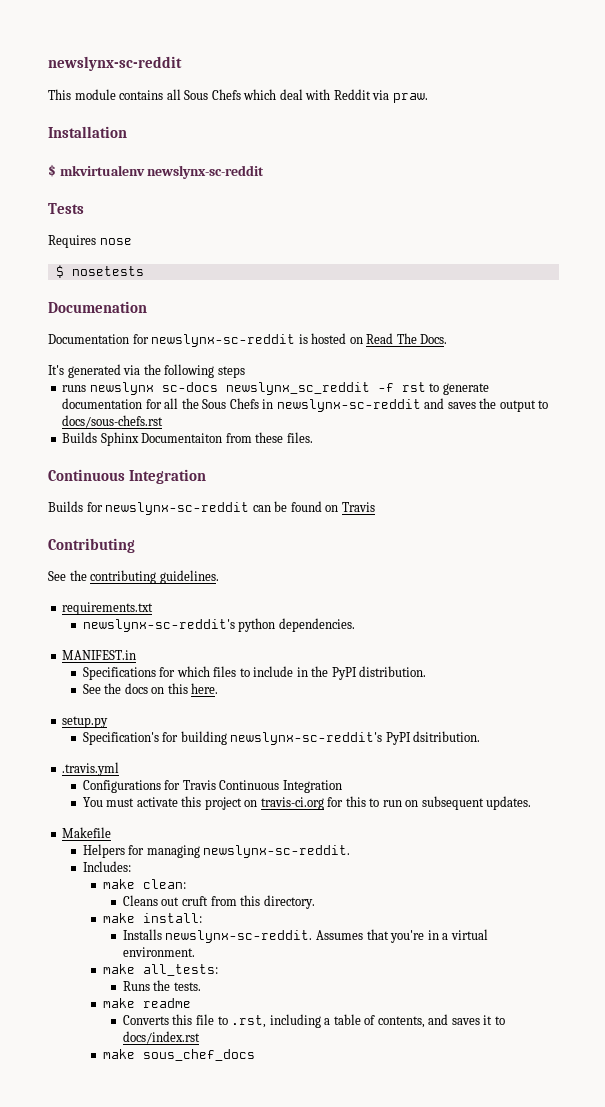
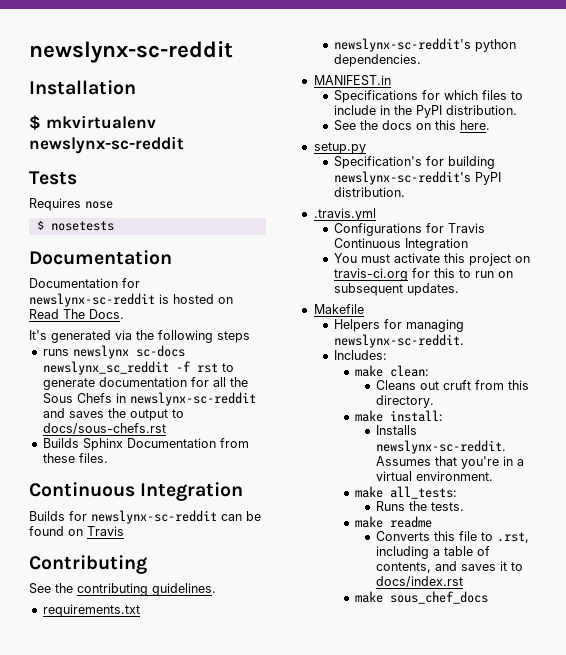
[48,56,182,71] [48,89,428,103] newslynx-sc-reddit // This module contains all Sous Chefs which deal with Reddit via praw. -> [29,41,233,63] newslynx-sc-reddit
[48,301,147,313] Documenation -> [29,250,172,265] Documentation
[141,433,223,443] Documentaiton -> [126,438,216,448] Documentation
[413,731,481,742] dsitribution. -> [334,187,406,197] distribution.

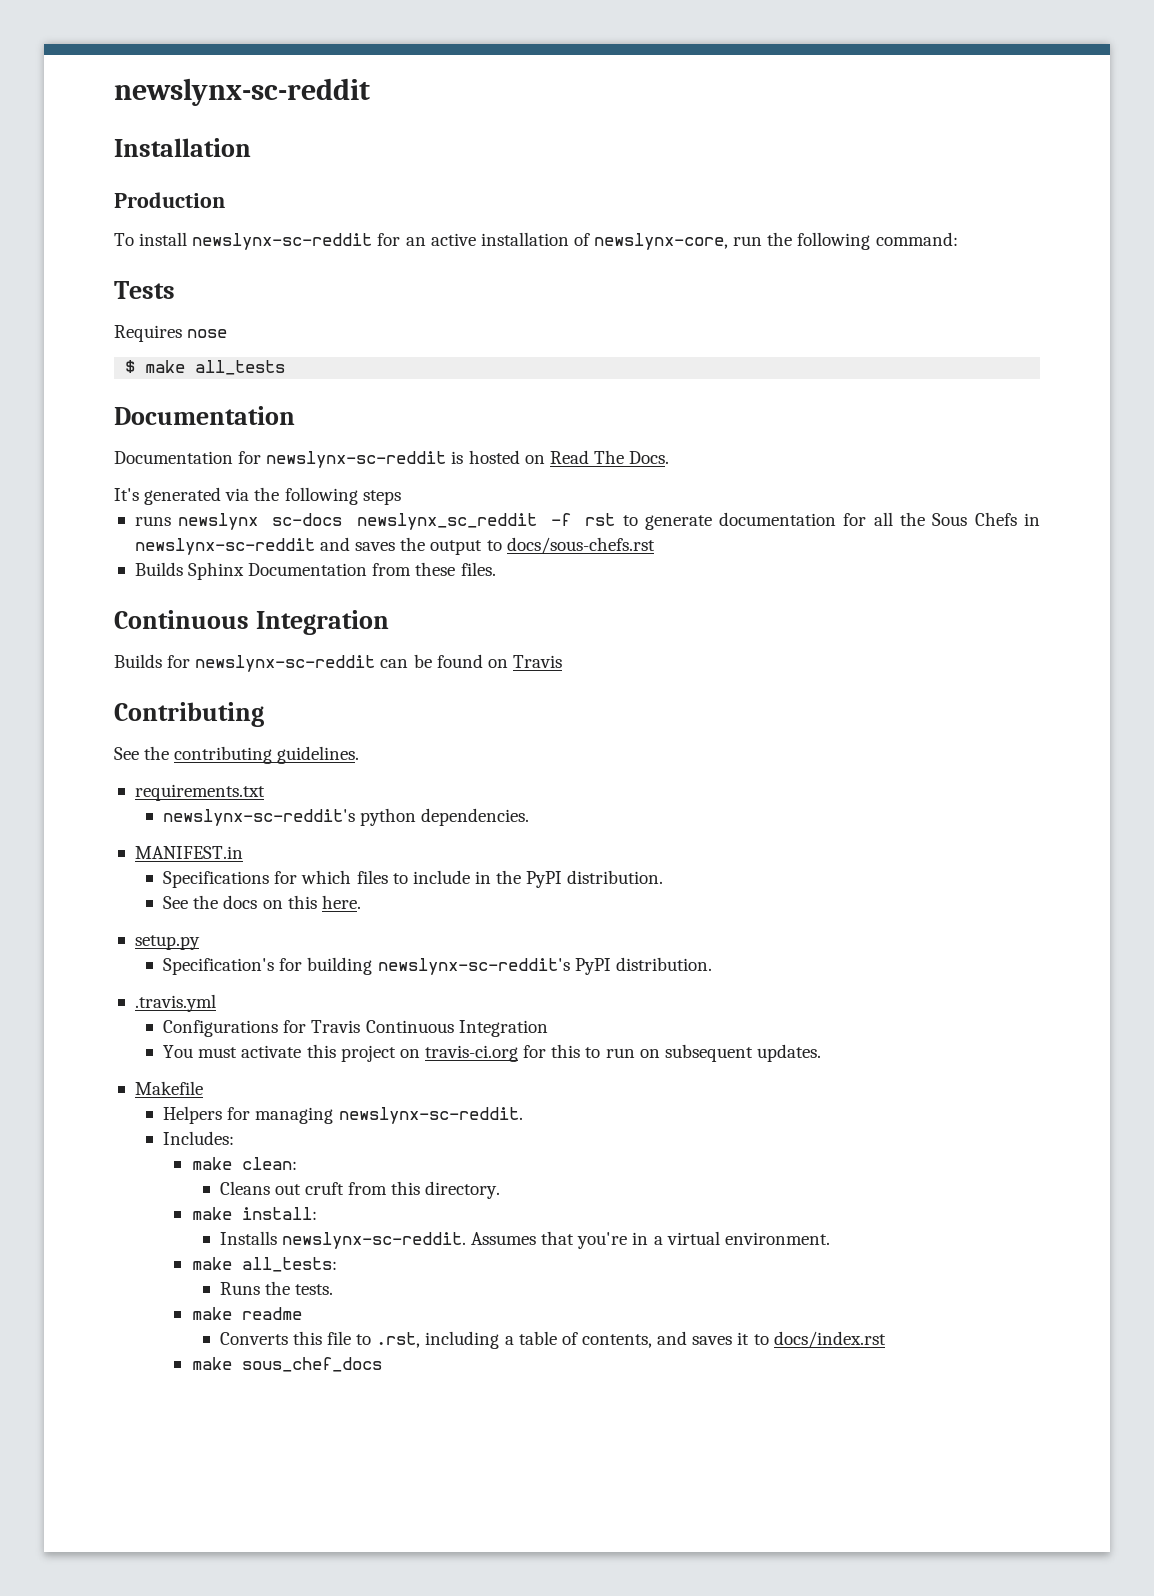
[29,115,156,130] [29,136,184,154] $ mkvirtualenv newslynx-sc-reddit -> [114,192,225,208] [114,232,958,250] Production // To install newslynx-sc-reddit for an active installation of newslynx-core, run the following command:
[50,221,114,231] nosetests -> [145,360,286,375] make all_tests

